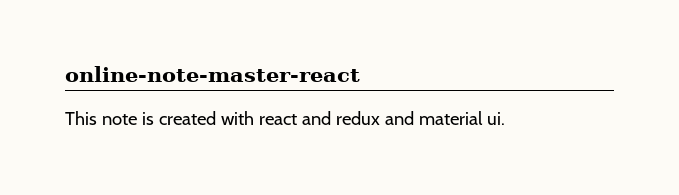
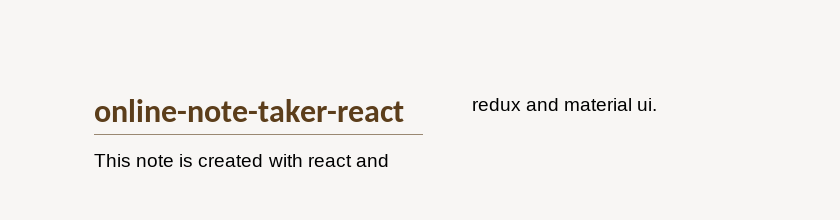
[65,66,360,82] online-note-master-react -> [94,99,404,122] online-note-taker-react

